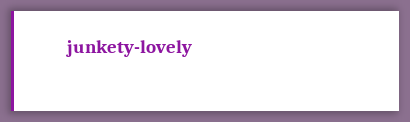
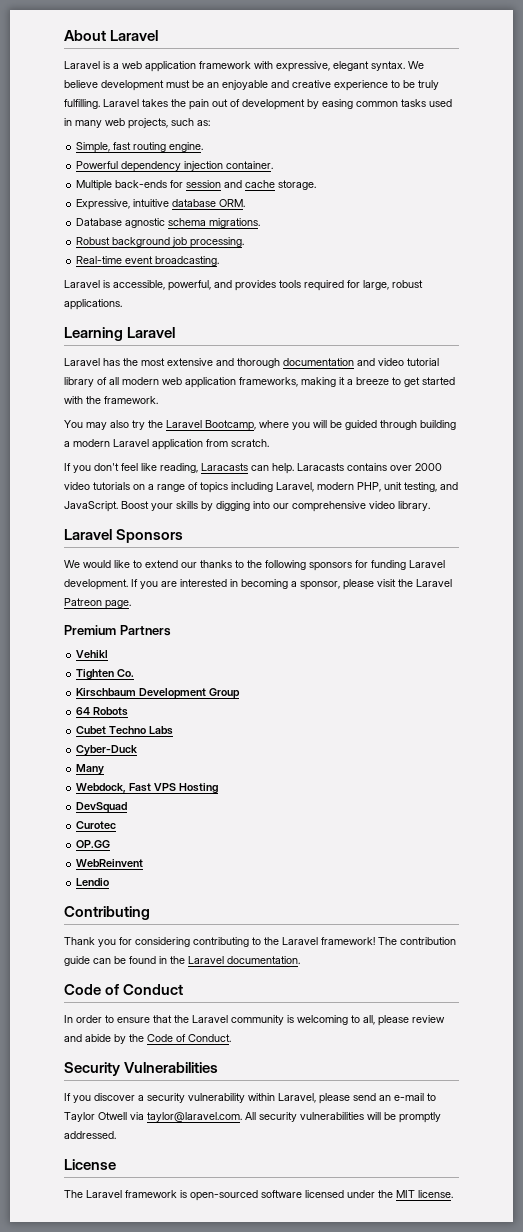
[66,40,192,57] junkety-lovely -> [64,30,159,41] [64,61,424,72] [64,80,439,91] [64,99,452,110] [64,118,210,129] [76,142,204,153] [76,161,274,172] [76,180,317,191] [76,199,246,210] [76,218,261,228] [76,237,245,248] [76,256,220,266] [64,280,423,291] [64,299,122,310] [64,327,176,341] [64,358,439,368] [64,377,455,388] [64,396,158,404] [64,420,456,431] [64,439,269,450] [64,463,442,474] [64,482,458,493] [64,501,430,512] [64,529,184,543] [64,560,445,571] [64,579,452,590] [64,598,131,609] [64,625,171,636] [76,650,109,658] [76,669,135,680] [76,688,241,699] [76,707,129,716] [76,726,174,735] [76,745,138,756] [76,764,105,775] [76,783,219,794] [76,802,128,813] [76,821,117,829] [76,840,111,848] [76,859,144,867] [76,878,110,886] [64,906,150,920] [64,937,456,947] [64,956,300,966] [64,984,184,995] [64,1015,445,1026] [64,1034,231,1044] [64,1062,219,1076] [64,1093,436,1104] [64,1112,441,1123] [64,1131,116,1139] [64,1159,116,1170] [64,1190,453,1201] About Laravel // Laravel is a web application framework with expressive, elegant syntax. We believe development must be an enjoyable and creative experience to be truly fulfilling. Laravel takes the pain out of development by easing common tasks used in many web projects, such as: // Simple, fast routing engine. // Powerful dependency injection container. // Multiple back-ends for session and cache storage. // Expressive, intuitive database ORM. // Database agnostic schema migrations. // Robust background job processing. // Real-time event broadcasting. // Laravel is accessible, powerful, and provides tools required for large, robust applications. // Learning Laravel // Laravel has the most extensive and thorough documentation and video tutorial library of all modern web application frameworks, making it a breeze to get started with the framework. // You may also try the Laravel Bootcamp, where you will be guided through building a modern Laravel application from scratch. // If you don't feel like reading, Laracasts can help. Laracasts contains over 2000 video tutorials on a range of topics including Laravel, modern PHP, unit testing, and JavaScript. Boost your skills by digging into our comprehensive video library. // Laravel Sponsors // We would like to extend our thanks to the following sponsors for funding Laravel development. If you are interested in becoming a sponsor, please visit the Laravel Patreon page. // Premium Partners // Vehikl // Tighten Co. // Kirschbaum Development Group // 64 Robots // Cubet Techno Labs // Cyber-Duck // Many // Webdock, Fast VPS Hosting // DevSquad // Curotec // OP.GG // WebReinvent // Lendio // Contributing // Thank you for considering contributing to the Laravel framework! The contribution guide can be found in the Laravel documentation. // Code of Conduct // In order to ensure that the Laravel community is welcoming to all, please review and abide by the Code of Conduct. // Security Vulnerabilities // If you discover a security vulnerability within Laravel, please send an e-mail to Taylor Otwell via taylor@laravel.com. All security vulnerabilities will be promptly addressed. // License // The Laravel framework is open-sourced software licensed under the MIT license.

